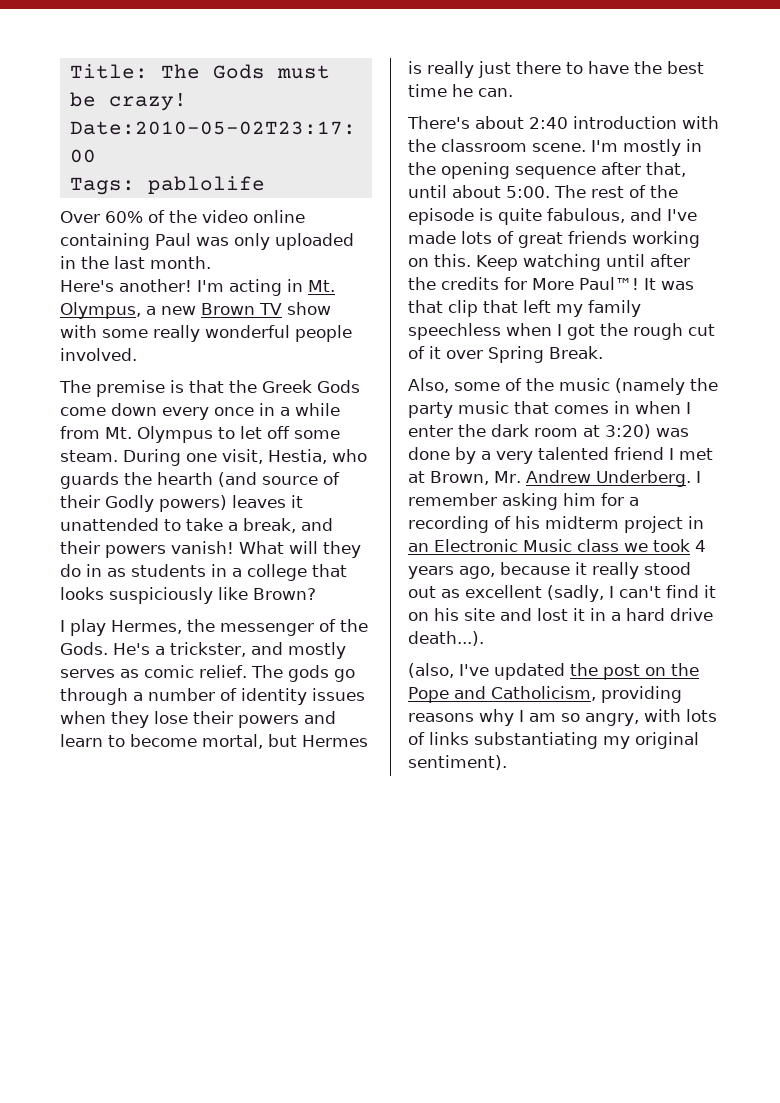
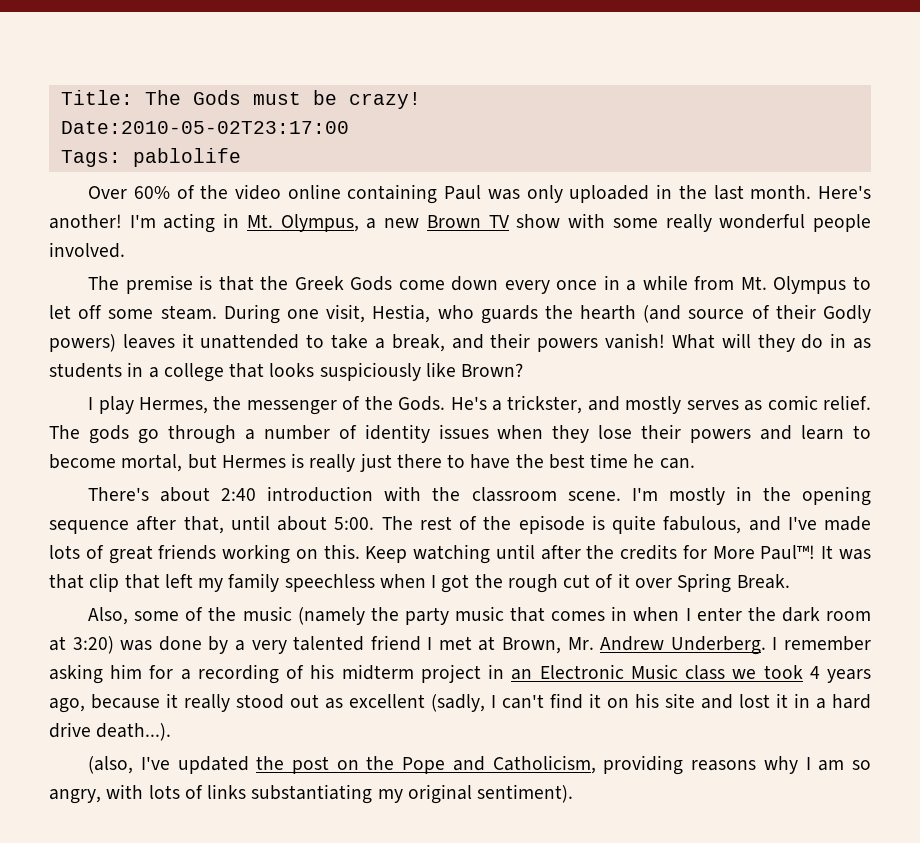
(211, 262) // -> (812, 192) none

